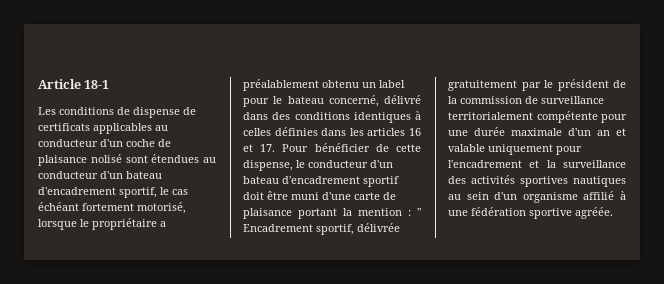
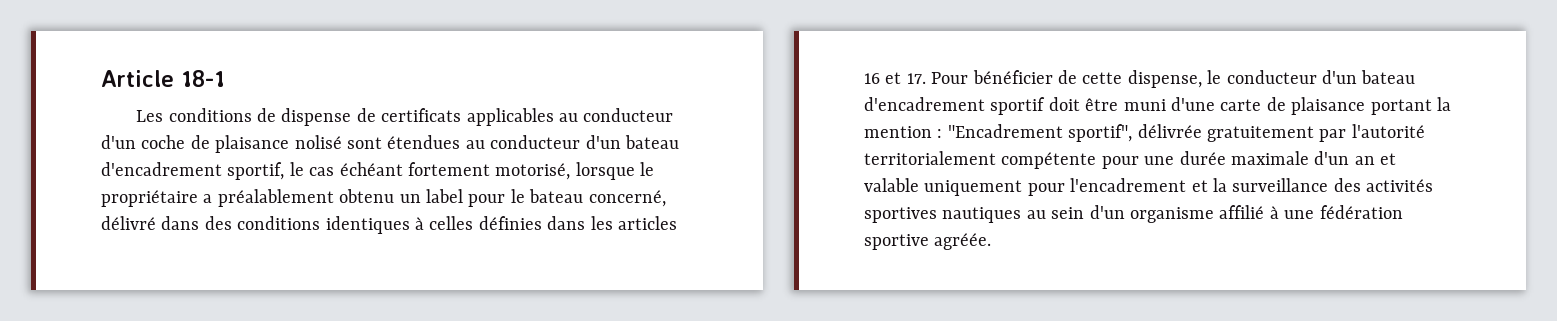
[417,208,421,216] [243,223,400,235] [448,79,626,91] [448,96,604,104] " Encadrement sportif, délivrée gratuitement par le président de la commission de surveillance -> [947,124,1425,142] "Encadrement sportif", délivrée gratuitement par l'autorité

